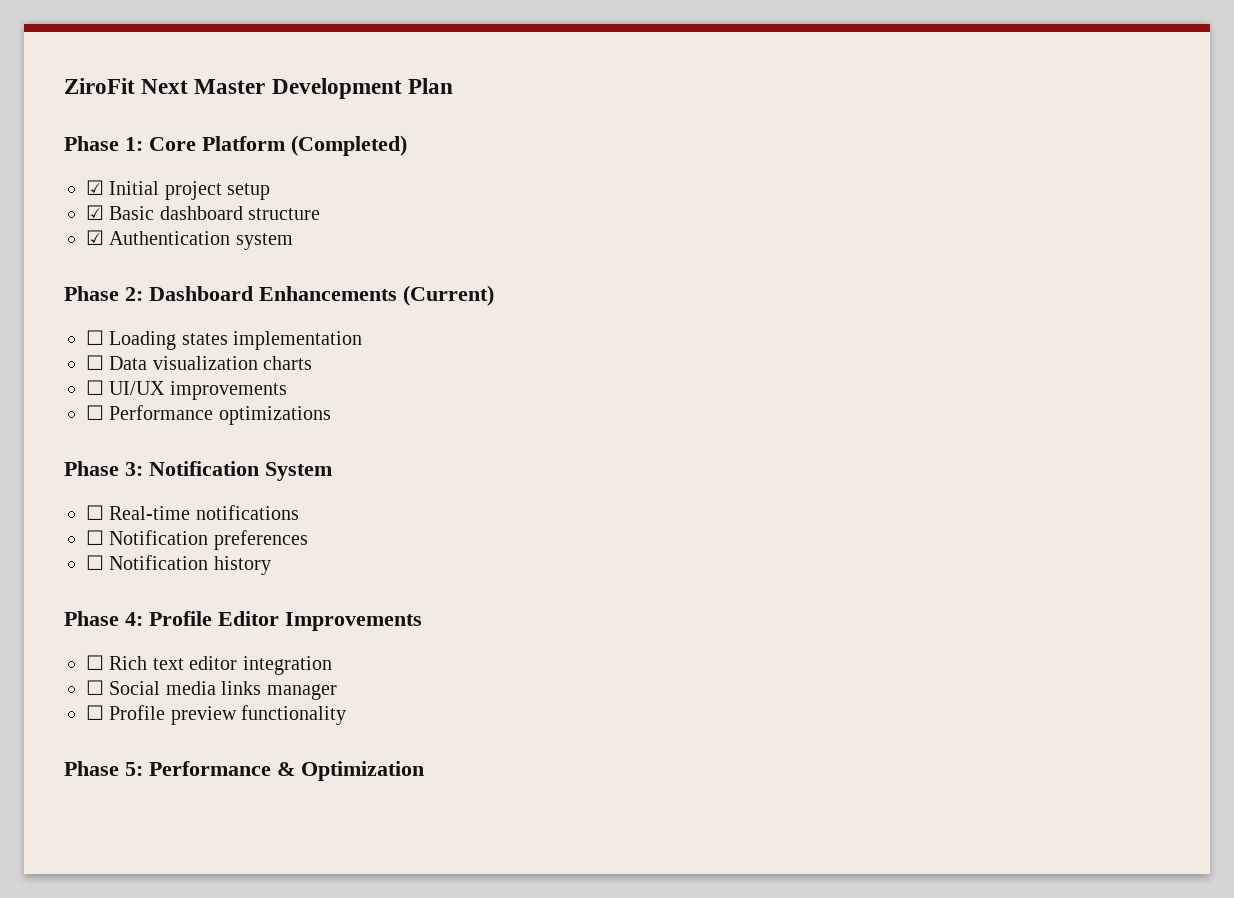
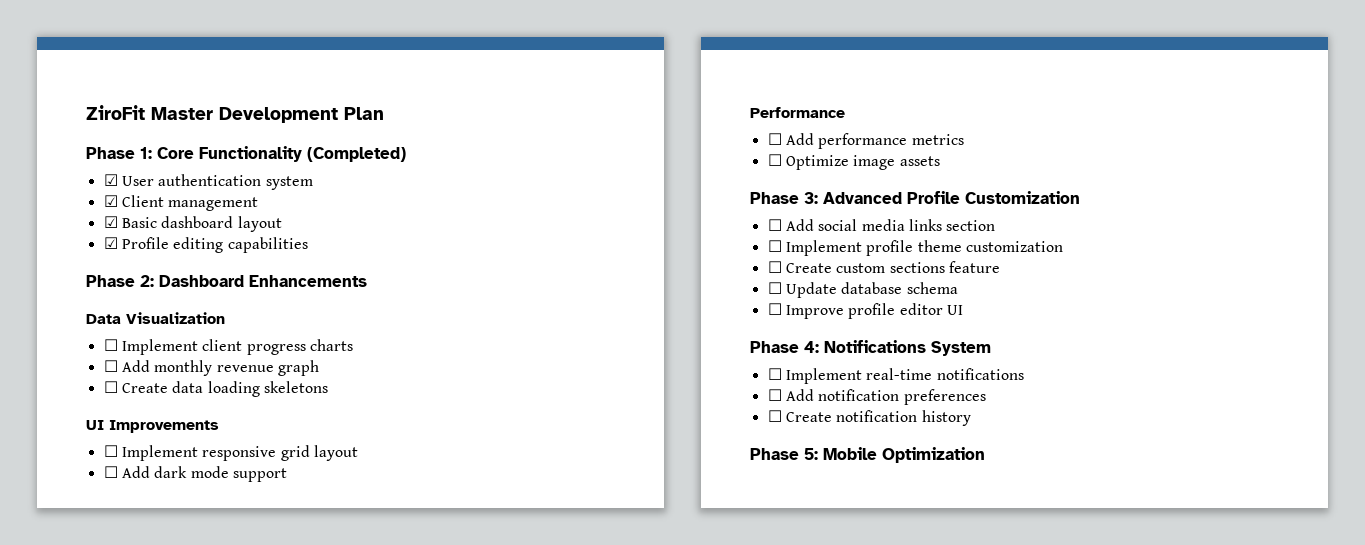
[141,79,189,94] Next -> (145, 112) none
[202,136,285,151] Platform -> [199,146,302,162] Functionality
[109,181,271,200] Initial project setup -> [121,174,313,190] [103,195,259,211] User authentication system // ☑ Client management
[248,208,321,220] [86,230,293,250] structure // ☑ Authentication system -> [237,216,282,232] [103,237,308,253] layout // ☑ Profile editing capabilities
[403,285,494,306] [86,330,363,350] [86,355,313,370] [86,380,287,400] [86,405,331,425] [64,461,259,476] (Current) // ☐ Loading states implementation // ☐ Data visualization charts // ☐ UI/UX improvements // ☐ Performance optimizations // Phase 3: Notification -> [86,312,225,324] [103,339,353,355] [103,360,319,376] [103,381,328,397] [86,420,219,433] [103,445,358,461] [103,466,287,482] [750,107,845,118] [767,133,964,149] [767,154,940,170] [750,191,1080,204] [767,219,996,231] [767,240,1063,256] [767,261,1000,273] [767,282,958,298] [767,303,963,319] [750,340,926,353] // Data Visualization // ☐ Implement client progress charts // ☐ Add monthly revenue graph // ☐ Create data loading skeletons // UI Improvements // ☐ Implement responsive grid layout // ☐ Add dark mode support // Performance // ☐ Add performance metrics // ☐ Optimize image assets // Phase 3: Advanced Profile Customization // ☐ Add social media links section // ☐ Implement profile theme customization // ☐ Create custom sections feature // ☐ Update database schema // ☐ Improve profile editor UI // Phase 4: Notifications
[109,506,191,520] Real-time -> [785,368,933,384] Implement real-time
[109,530,209,545] Notification -> [785,389,900,401] Add notification
[109,555,209,570] Notification -> [785,410,918,422] Create notification
[64,611,422,631] [86,655,332,675] [86,680,337,700] [86,705,347,725] // Phase 4: Profile Editor Improvements // ☐ Rich text editor integration // ☐ Social media links manager // ☐ Profile preview functionality -> (971, 418) none
[149,761,295,776] Performance & -> [823,447,877,460] Mobile

